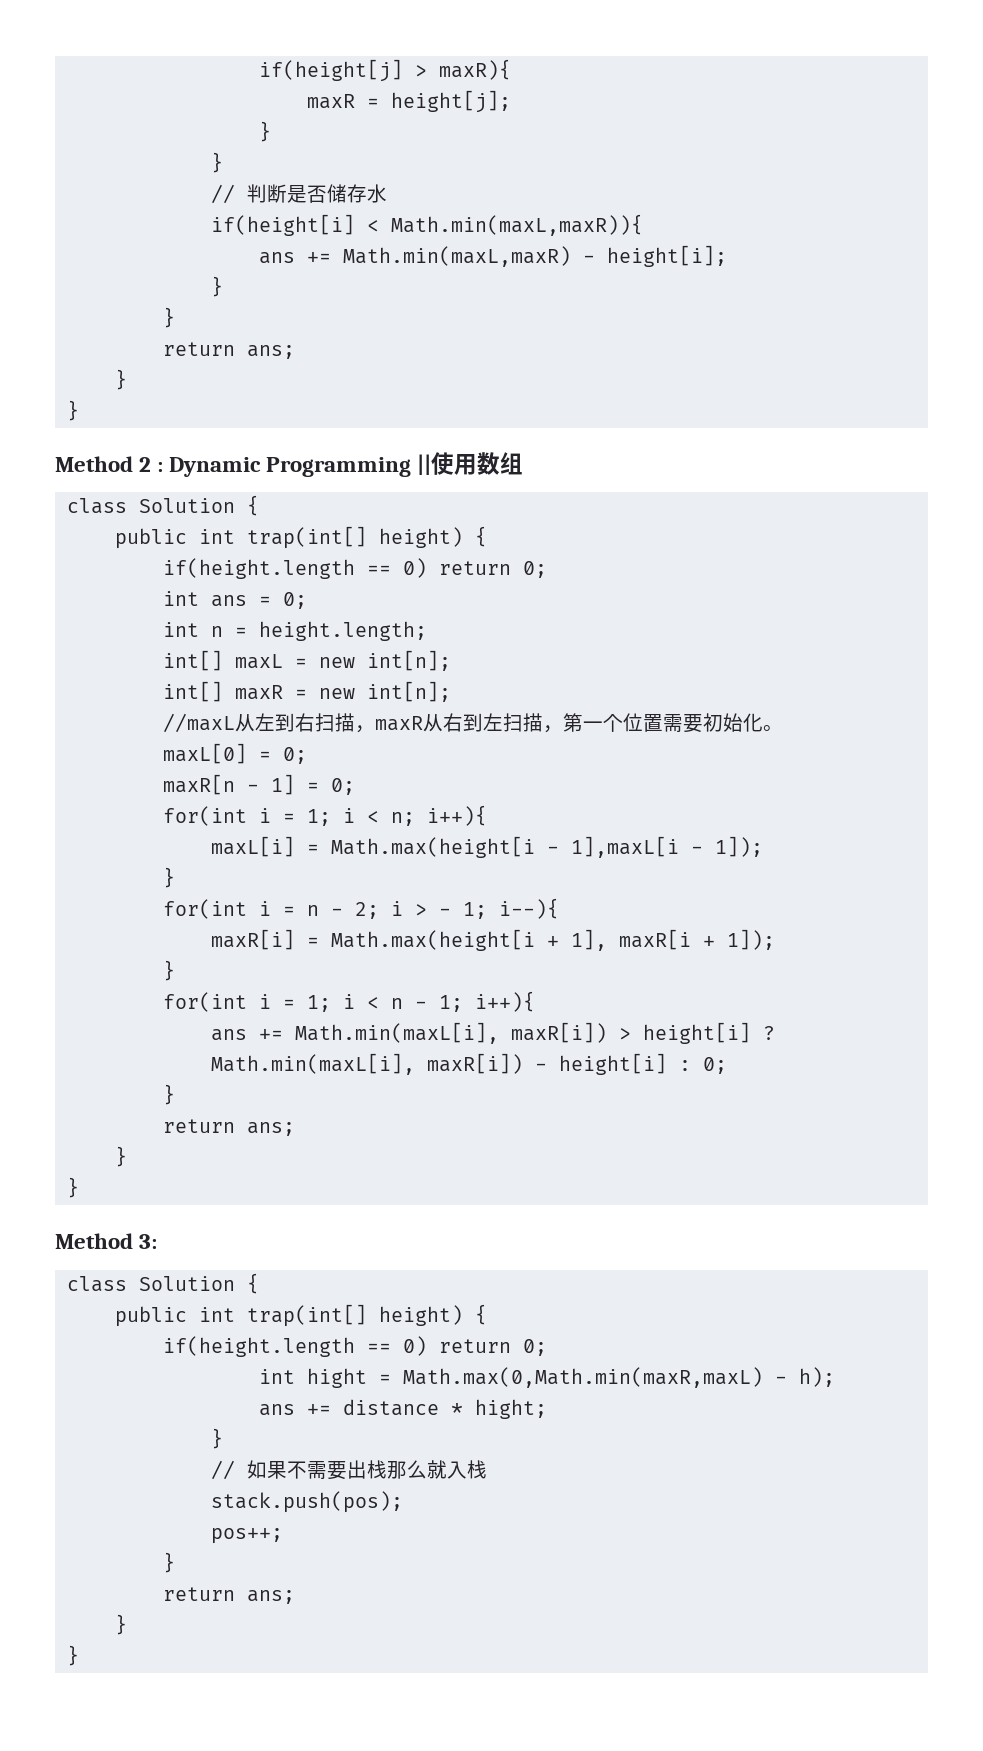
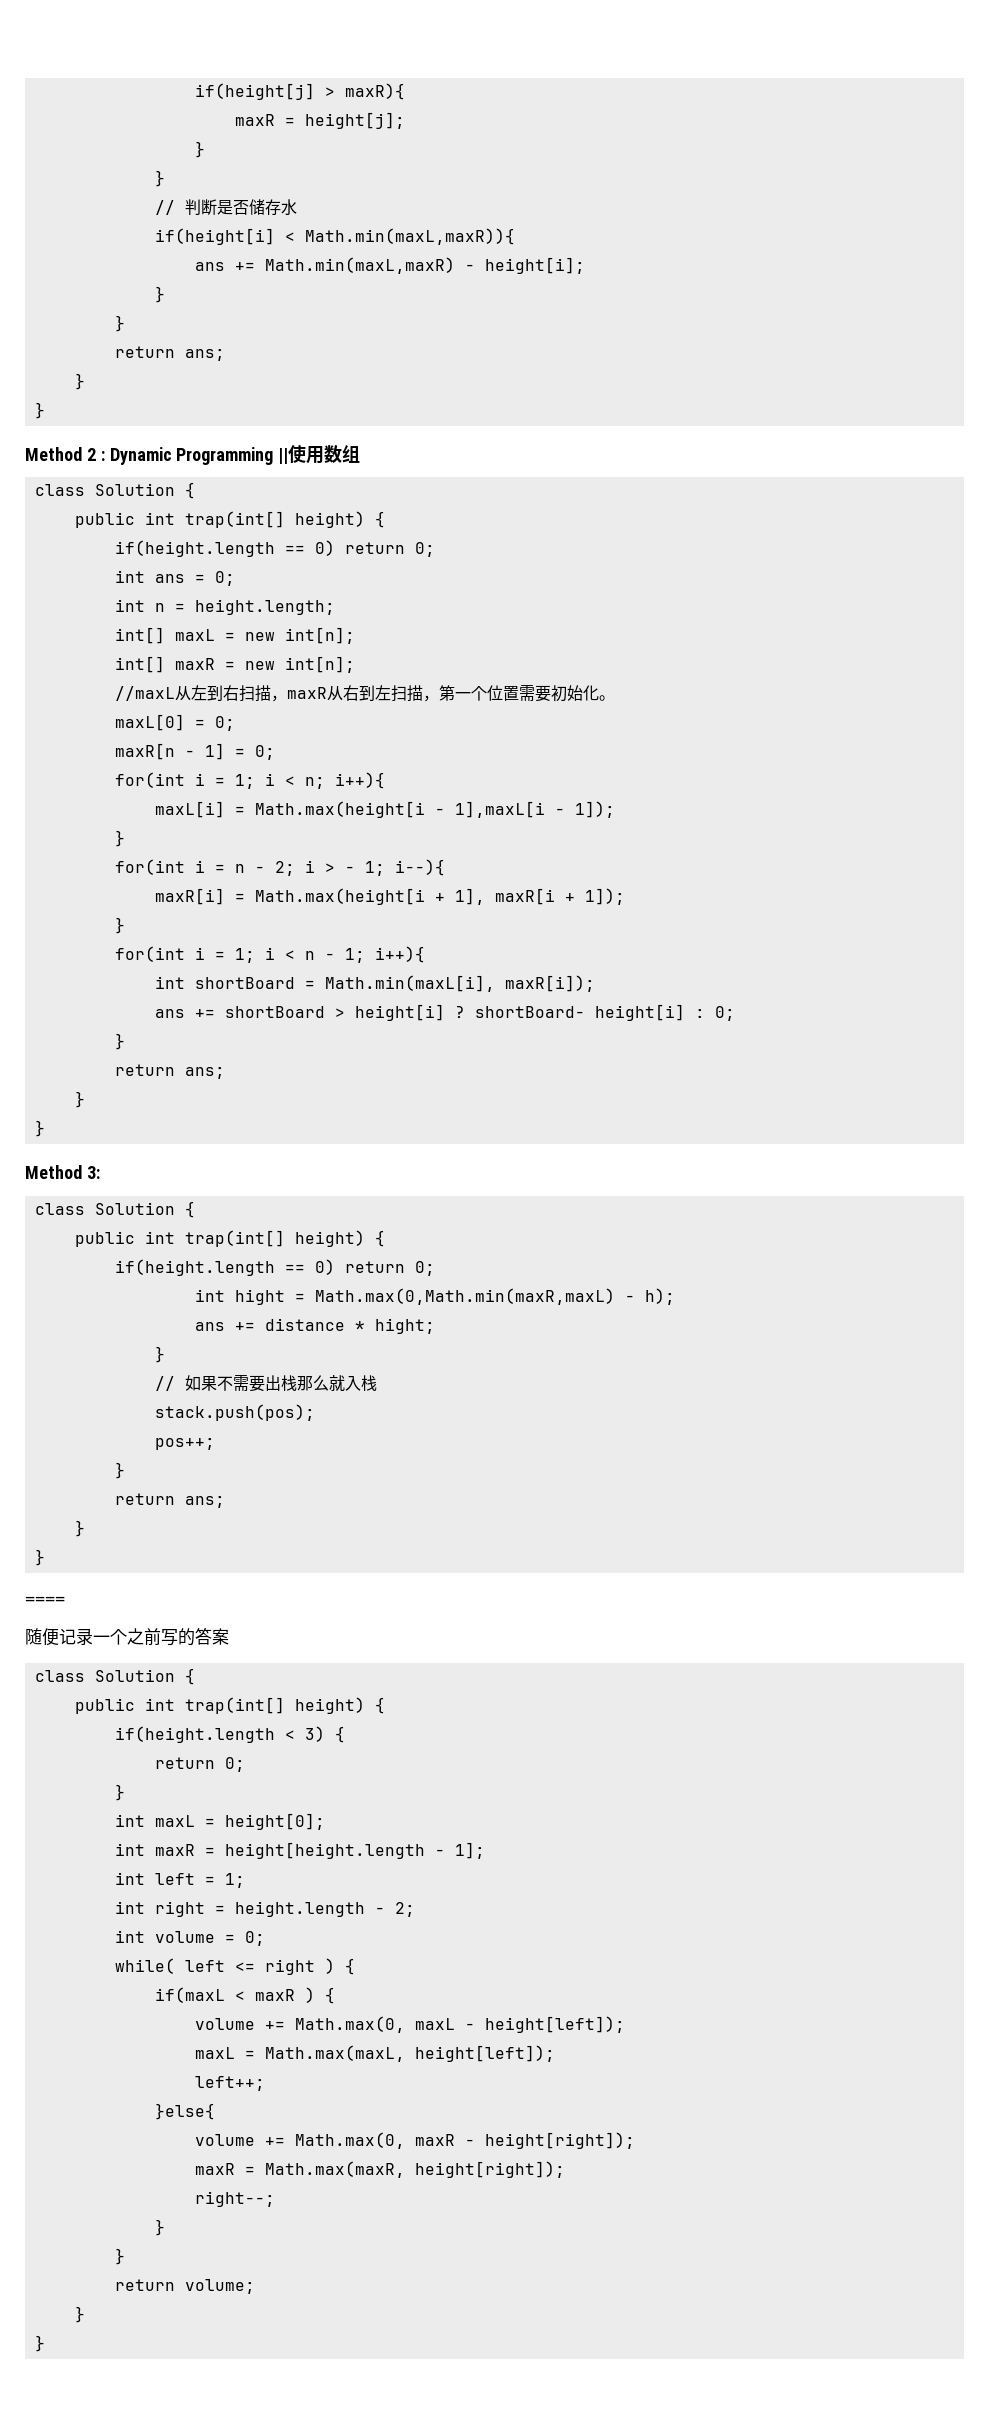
[211,1022,607,1044] // ans += Math.min(maxL[i], maxR[i]) -> [155,975,596,992] [155,1006,326,1018] // int shortBoard = Math.min(maxL[i], maxR[i]); // ans += shortBoard
[211,1053,547,1075] Math.min(maxL[i], maxR[i]) - -> [475,1006,586,1018] shortBoard-
(79, 1655) none -> [25,1596,65,1603] [25,1627,229,1646] [35,1668,196,1685] [75,1697,386,1714] [115,1726,346,1743] [155,1757,246,1772] [115,1784,126,1801] [115,1813,326,1830] [115,1842,486,1859] [115,1872,246,1888] [115,1901,416,1917] [115,1930,266,1946] [115,1958,356,1975] [155,1987,336,2004] [195,2016,626,2033] [195,2045,556,2062] [195,2076,266,2091] [155,2103,216,2120] [195,2132,636,2149] [195,2161,566,2178] [195,2191,276,2207] [155,2219,166,2236] [115,2248,126,2265] [115,2279,256,2294] [75,2306,86,2323] [35,2335,46,2352] // ==== // 随便记录一个之前写的答案 // class Solution { // public int trap(int[] height) { // if(height.length < 3) { // return 0; // } // int maxL = height[0]; // int maxR = height[height.length - 1]; // int left = 1; // int right = height.length - 2; // int volume = 0; // while( left <= right ) { // if(maxL < maxR ) { // volume += Math.max(0, maxL - height[left]); // maxL = Math.max(maxL, height[left]); // left++; // }else{ // volume += Math.max(0, maxR - height[right]); // maxR = Math.max(maxR, height[right]); // right--; // } // } // return volume; // } // }

